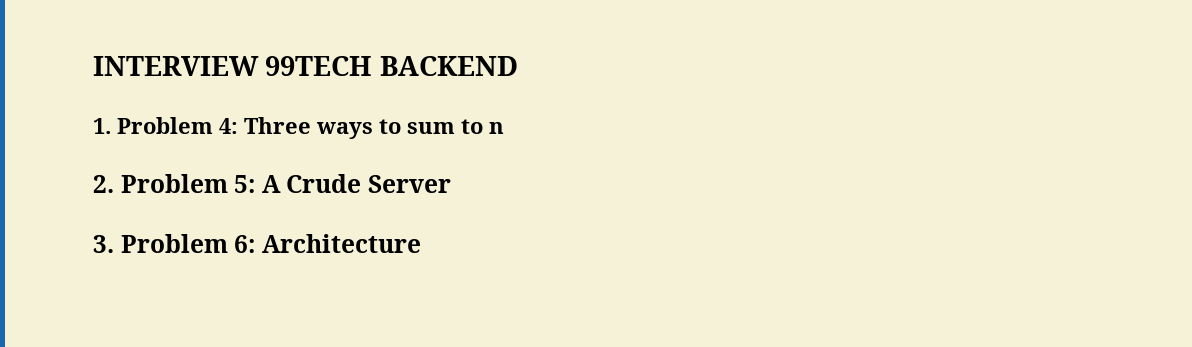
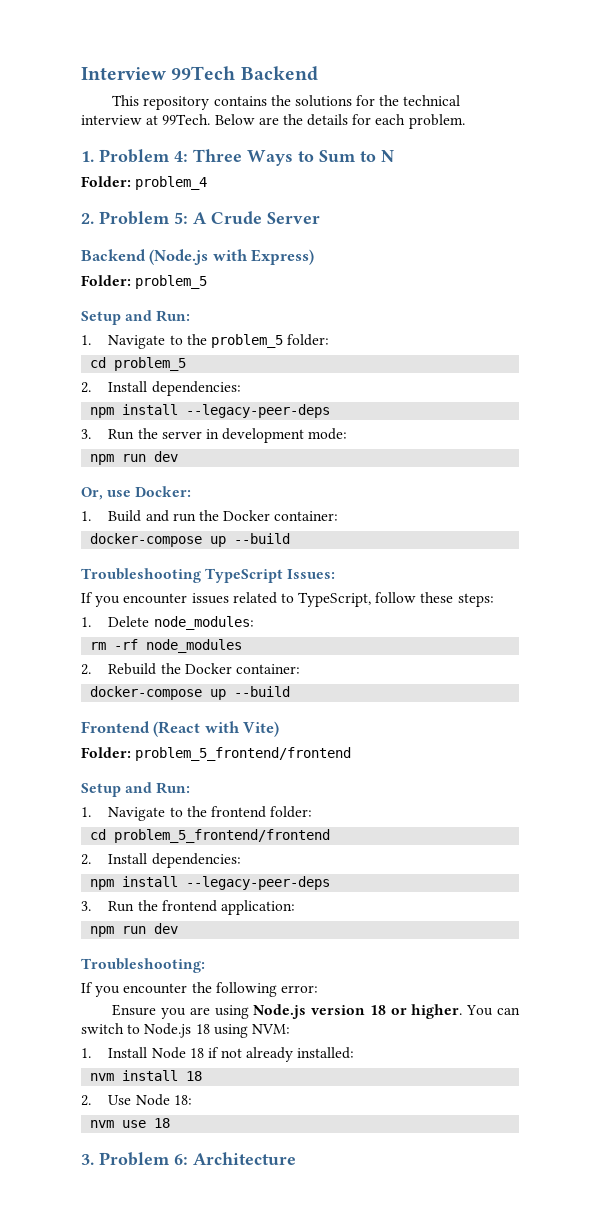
[93,56,518,76] [93,117,504,139] INTERVIEW 99TECH BACKEND // 1. Problem 4: Three ways to sum to n -> [81,66,318,81] [112,95,461,110] [81,114,465,129] [81,149,394,166] [81,176,208,190] Interview 99Tech Backend // This repository contains the solutions for the technical interview at 99Tech. Below are the details for each problem. // 1. Problem 4: Three Ways to Sum to N // Folder: problem_4
(452, 184) none -> [81,249,315,265] [81,275,208,289] [81,310,191,325] [81,334,330,349] [90,357,187,371] [81,381,241,396] [90,404,331,418] [81,428,348,443] [90,451,179,465] [81,486,192,500] [81,510,339,522] [90,533,291,547] [81,568,336,583] [81,592,494,607] [81,616,254,630] [90,639,243,653] [81,663,300,675] [90,686,291,700] [81,721,280,737] [81,747,352,761] [81,782,191,797] [81,806,313,821] [90,829,331,843] [81,853,241,868] [90,876,331,890] [81,900,295,915] [90,923,179,937] [81,958,205,973] [81,982,318,997] [112,1004,521,1019] [81,1023,290,1038] [81,1047,355,1062] [90,1070,203,1081] [81,1094,192,1106] [90,1118,171,1128] // Backend (Node.js with Express) // Folder: problem_5 // Setup and Run: // 1. Navigate to the problem_5 folder: // cd problem_5 // 2. Install dependencies: // npm install --legacy-peer-deps // 3. Run the server in development mode: // npm run dev // Or, use Docker: // 1. Build and run the Docker container: // docker-compose up --build // Troubleshooting TypeScript Issues: // If you encounter issues related to TypeScript, follow these steps: // 1. Delete node_modules: // rm -rf node_modules // 2. Rebuild the Docker container: // docker-compose up --build // Frontend (React with Vite) // Folder: problem_5_frontend/frontend // Setup and Run: // 1. Navigate to the frontend folder: // cd problem_5_frontend/frontend // 2. Install dependencies: // npm install --legacy-peer-deps // 3. Run the frontend application: // npm run dev // Troubleshooting: // If you encounter the following error: // Ensure you are using Node.js version 18 or higher. You can switch to Node.js 18 using NVM: // 1. Install Node 18 if not already installed: // nvm install 18 // 2. Use Node 18: // nvm use 18

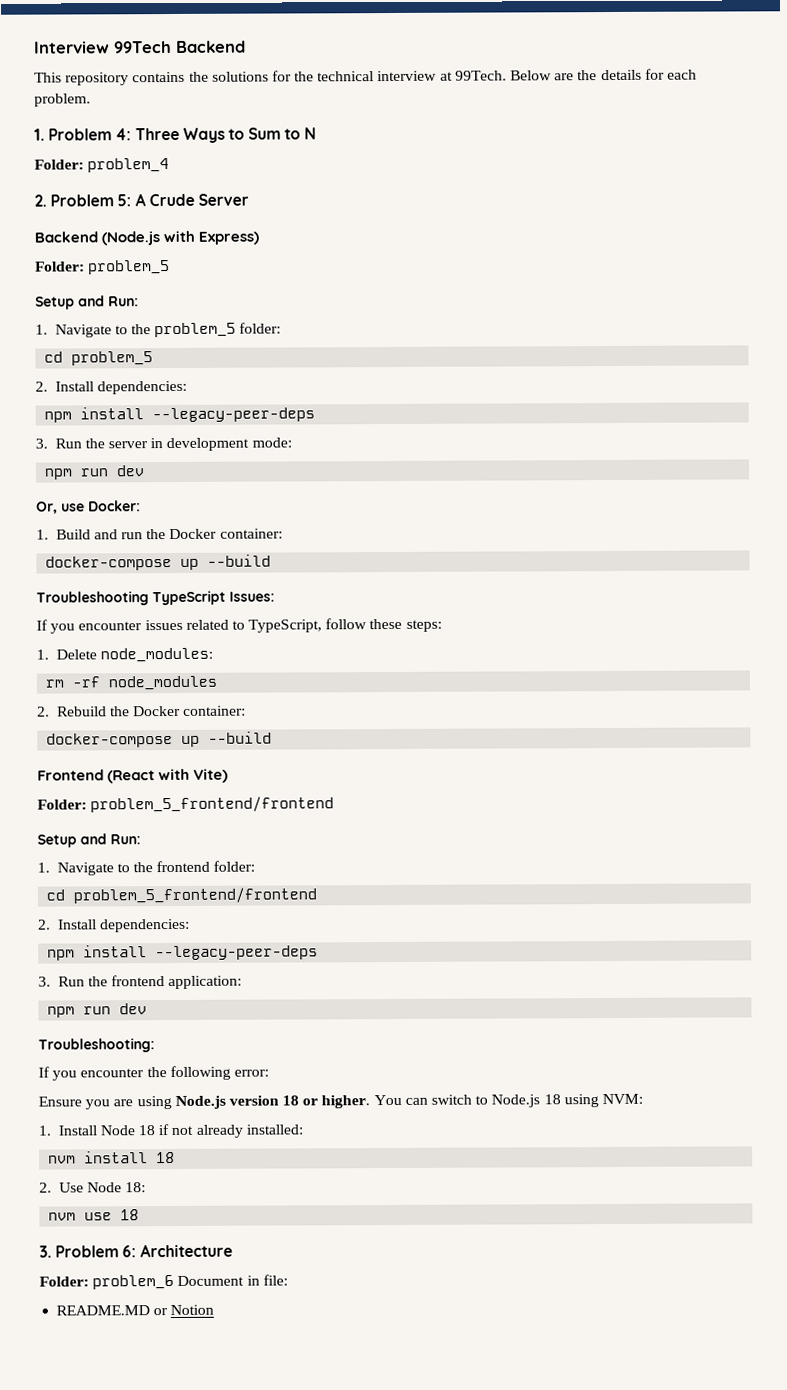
(296, 1158) none -> [39,1274,288,1290] [56,1304,215,1316] // Folder: problem_6 Document in file: // README.MD or Notion

